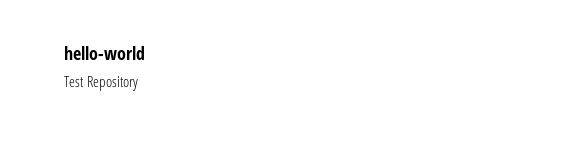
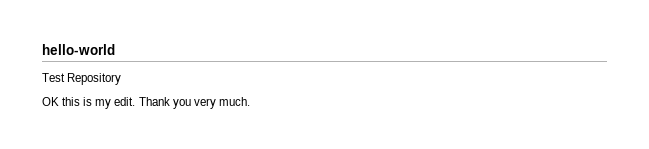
(139, 83) none -> [42,97,250,109] // OK this is my edit. Thank you very much.

